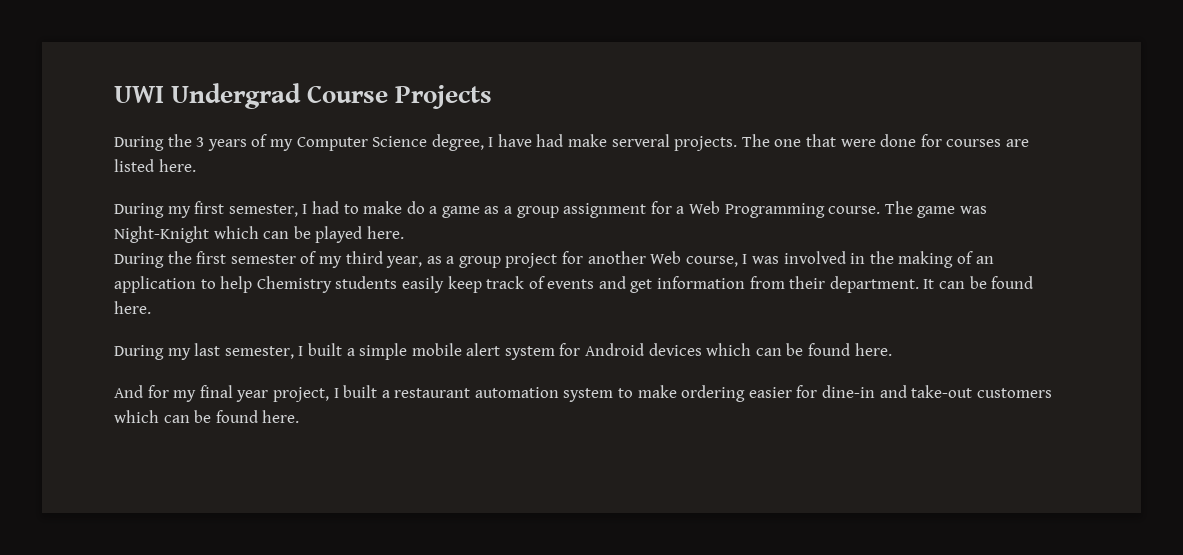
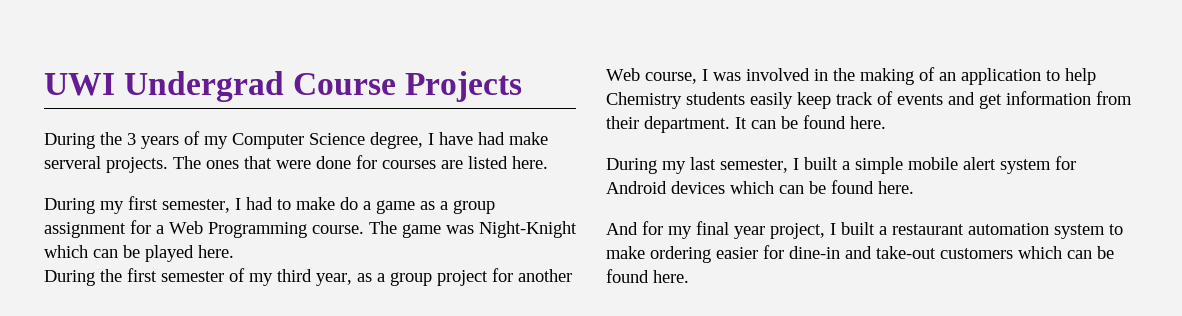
[774,139,802,147] one -> [206,160,239,169] ones

